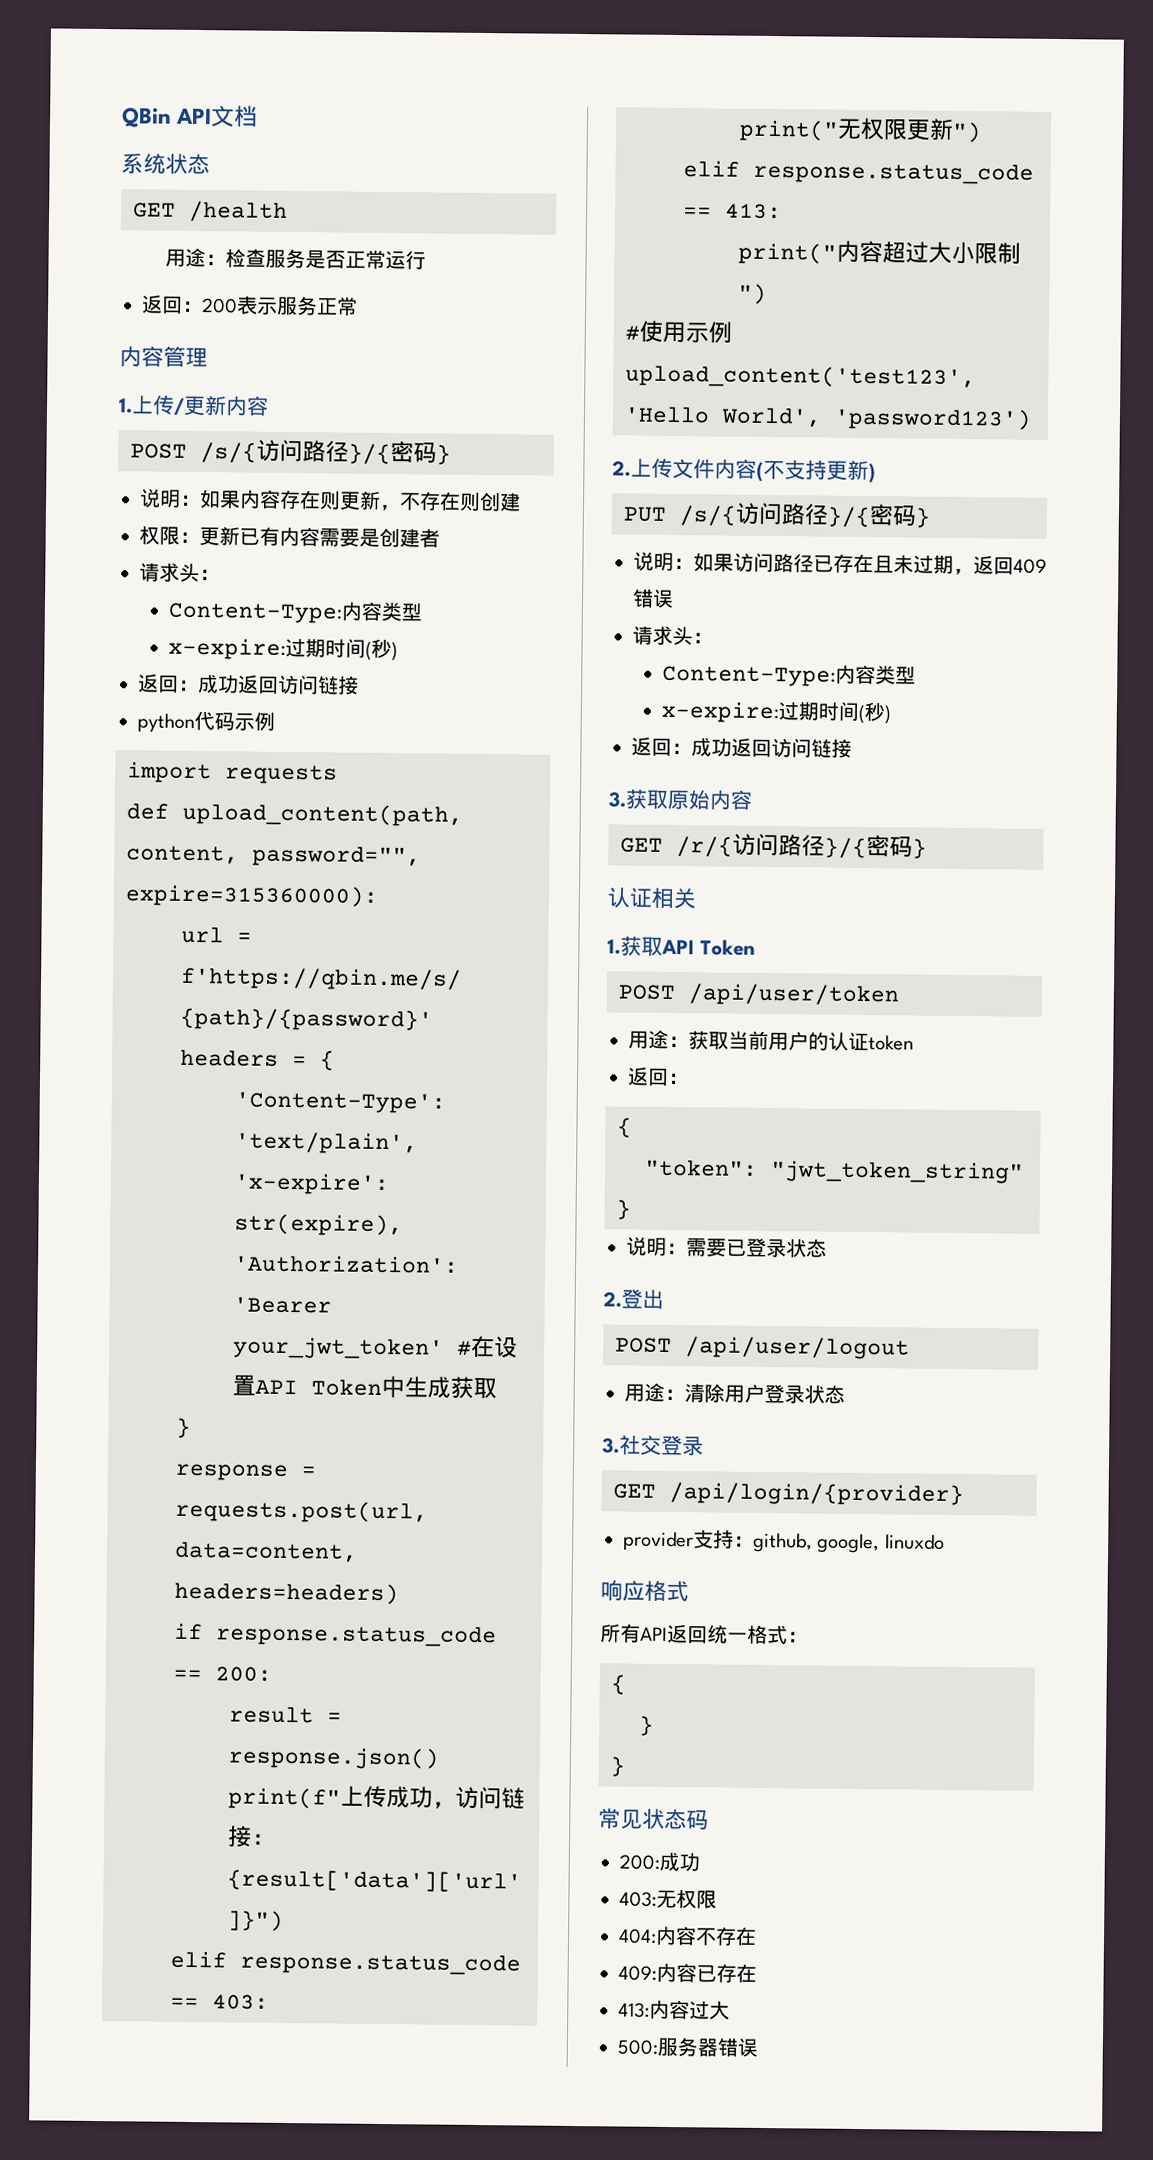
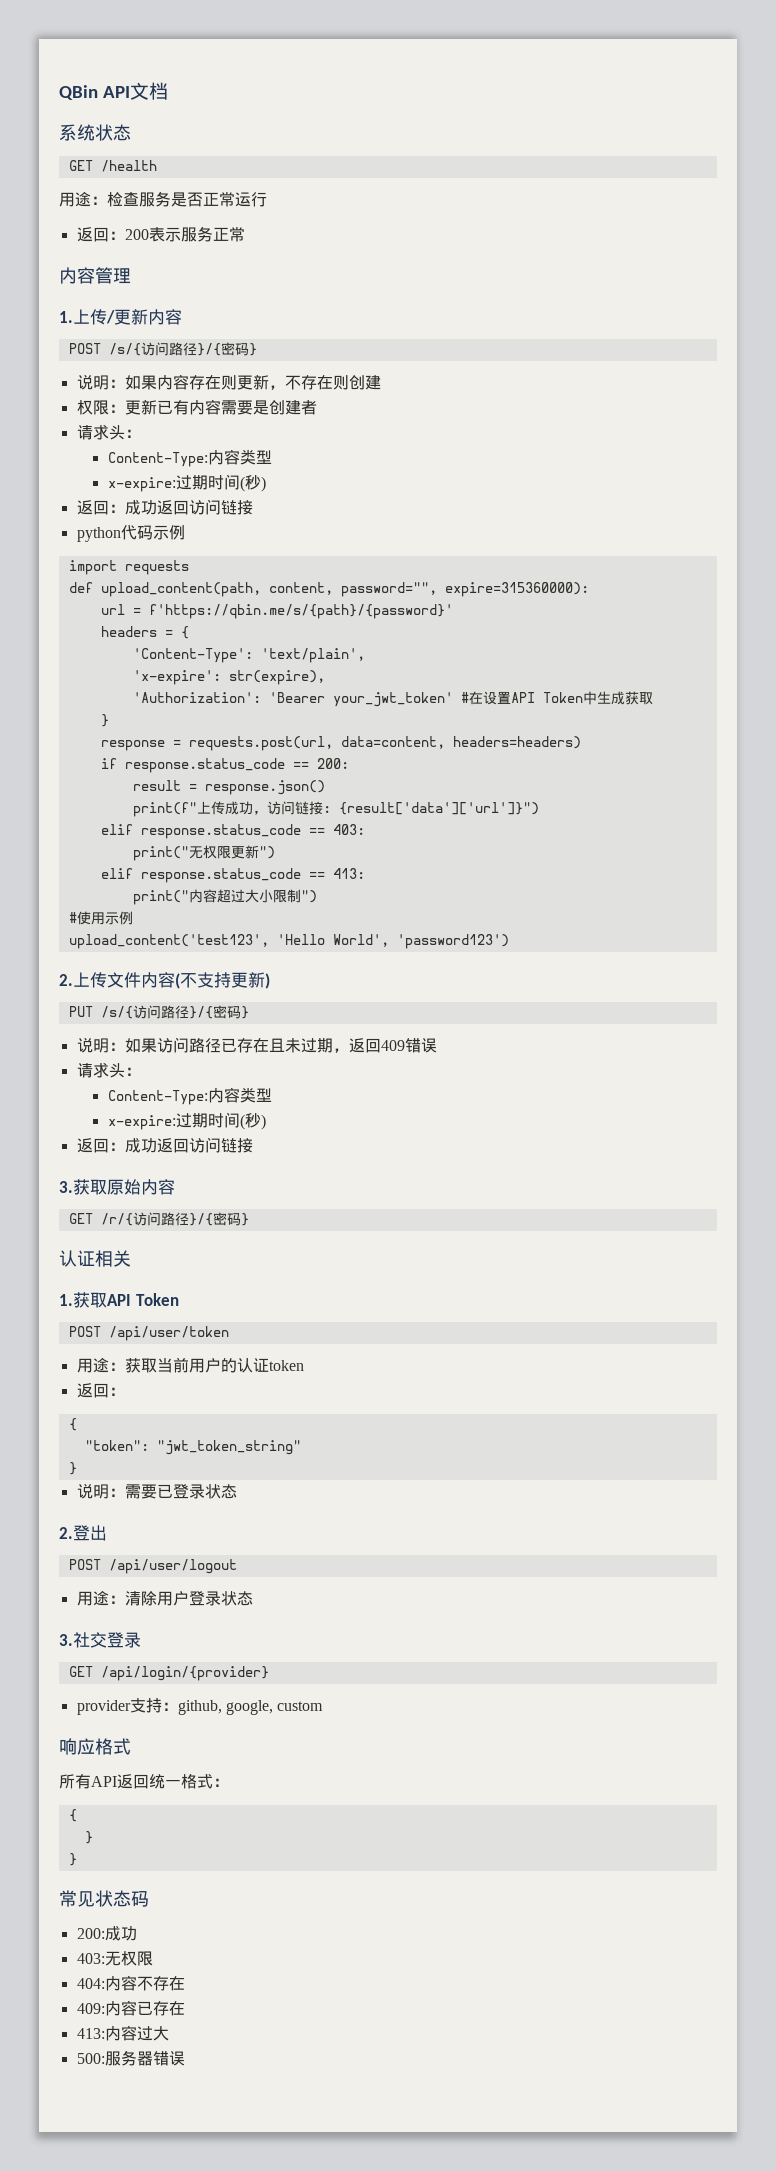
[884,1534,945,1550] linuxdo -> [277,1701,324,1711] custom

